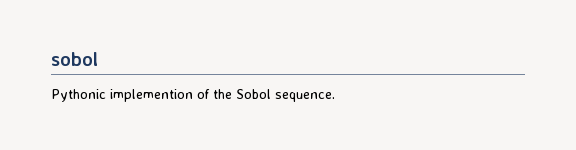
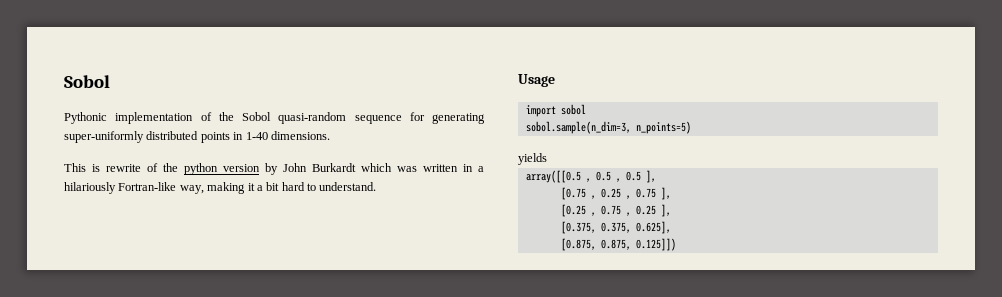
[51,52,98,66] sobol -> [64,75,110,88] Sobol
[110,89,193,102] implemention -> [115,112,194,124] implementation
[275,92,335,102] sequence. -> [278,112,485,124] [64,131,330,143] [64,163,484,175] [64,182,377,194] [518,74,555,87] [525,104,586,117] [525,121,691,134] [518,153,547,165] [525,170,656,183] [560,187,671,200] [560,204,671,217] [560,221,671,234] [560,238,676,251] quasi-random sequence for generating super-uniformly distributed points in 1-40 dimensions. // This is rewrite of the python version by John Burkardt which was written in a hilariously Fortran-like way, making it a bit hard to understand. // Usage // import sobol // sobol.sample(n_dim=3, n_points=5) // yields // array([[0.5 , 0.5 , 0.5 ], // [0.75 , 0.25 , 0.75 ], // [0.25 , 0.75 , 0.25 ], // [0.375, 0.375, 0.625], // [0.875, 0.875, 0.125]])

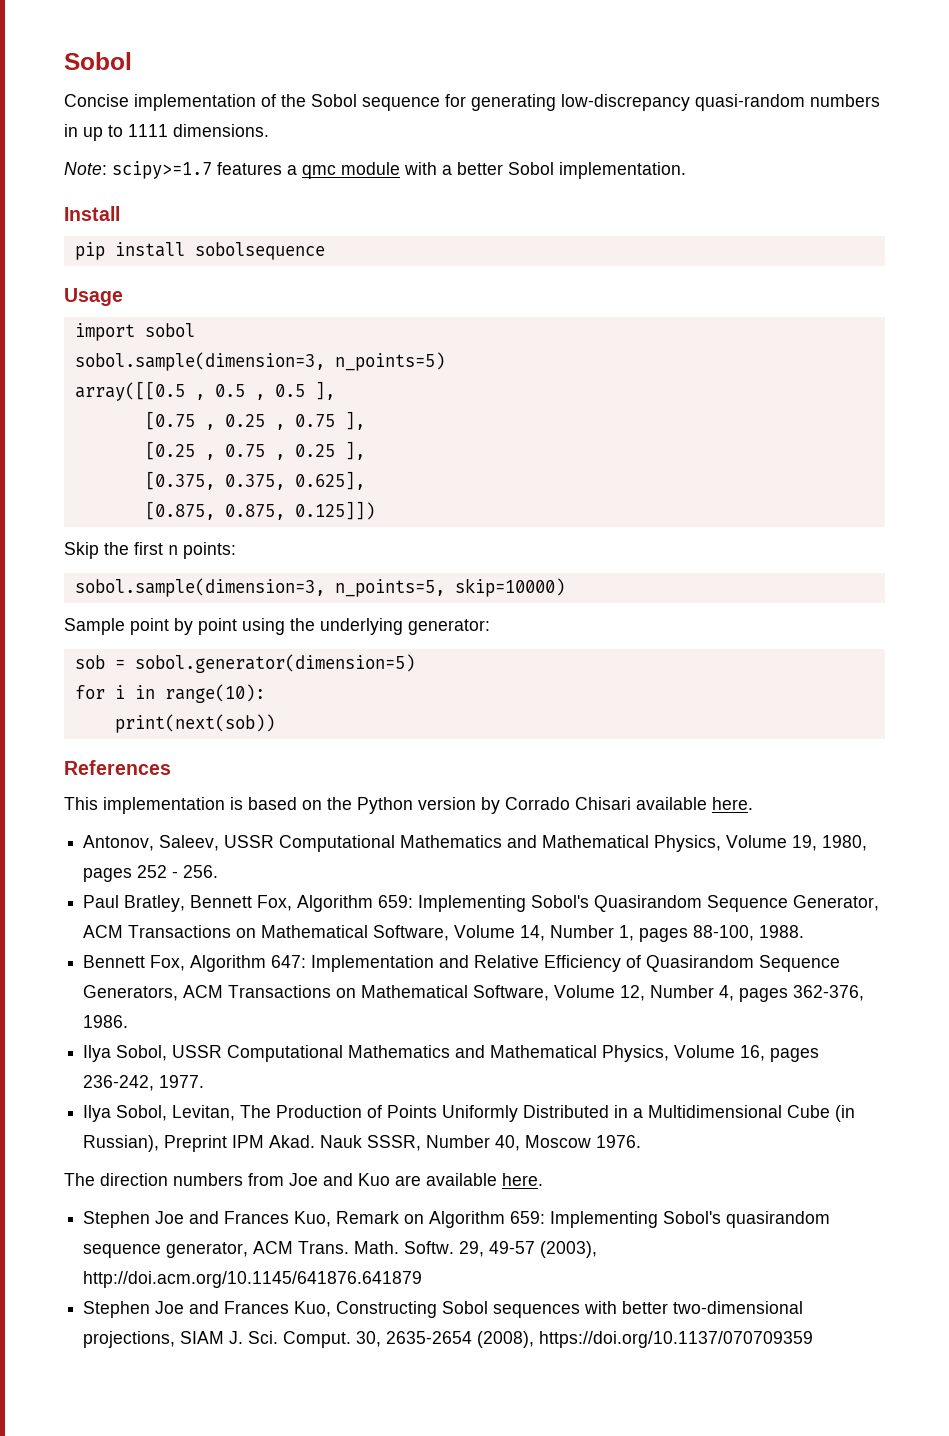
[64,112,107,124] Pythonic -> [64,94,129,107] Concise
[278,112,347,124] quasi-random -> (357, 100) none
[64,131,330,143] [64,163,484,175] [64,182,377,194] super-uniformly distributed points in 1-40 dimensions. // This is rewrite of the python version by John Burkardt which was written in a hilariously Fortran-like way, making it a bit hard to understand. -> [561,94,880,111] [64,124,269,141] [64,161,686,179] [64,206,120,221] [74,242,325,260] low-discrepancy quasi-random numbers in up to 1111 dimensions. // Note: scipy>=1.7 features a qmc module with a better Sobol implementation. // Install // pip install sobolsequence
[525,121,631,134] sobol.sample(n_dim=3, -> [74,352,325,371] sobol.sample(dimension=3,
[518,153,547,165] // yields -> (445, 361) none
(676, 244) none -> [64,542,236,559] [74,578,565,597] [64,618,490,635] [74,654,415,673] [74,684,265,703] [114,714,275,733] [64,760,171,775] [64,797,753,814] [83,835,868,852] [83,865,219,882] [83,895,880,912] [83,925,805,942] [83,955,841,972] [83,985,865,1002] [83,1015,129,1028] [83,1045,820,1062] [83,1075,205,1091] [83,1105,856,1122] [83,1135,642,1152] [64,1173,543,1186] [83,1211,831,1228] [83,1241,598,1258] [83,1271,423,1288] [83,1301,804,1318] [83,1331,814,1348] // Skip the first n points: // sobol.sample(dimension=3, n_points=5, skip=10000) // Sample point by point using the underlying generator: // sob = sobol.generator(dimension=5) // for i in range(10): // print(next(sob)) // References // This implementation is based on the Python version by Corrado Chisari available here. // Antonov, Saleev, USSR Computational Mathematics and Mathematical Physics, Volume 19, 1980, pages 252 - 256. // Paul Bratley, Bennett Fox, Algorithm 659: Implementing Sobol's Quasirandom Sequence Generator, ACM Transactions on Mathematical Software, Volume 14, Number 1, pages 88-100, 1988. // Bennett Fox, Algorithm 647: Implementation and Relative Efficiency of Quasirandom Sequence Generators, ACM Transactions on Mathematical Software, Volume 12, Number 4, pages 362-376, 1986. // Ilya Sobol, USSR Computational Mathematics and Mathematical Physics, Volume 16, pages 236-242, 1977. // Ilya Sobol, Levitan, The Production of Points Uniformly Distributed in a Multidimensional Cube (in Russian), Preprint IPM Akad. Nauk SSSR, Number 40, Moscow 1976. // The direction numbers from Joe and Kuo are available here. // Stephen Joe and Frances Kuo, Remark on Algorithm 659: Implementing Sobol's quasirandom sequence generator, ACM Trans. Math. Softw. 29, 49-57 (2003), http://doi.acm.org/10.1145/641876.641879 // Stephen Joe and Frances Kuo, Constructing Sobol sequences with better two-dimensional projections, SIAM J. Sci. Comput. 30, 2635-2654 (2008), https://doi.org/10.1137/070709359

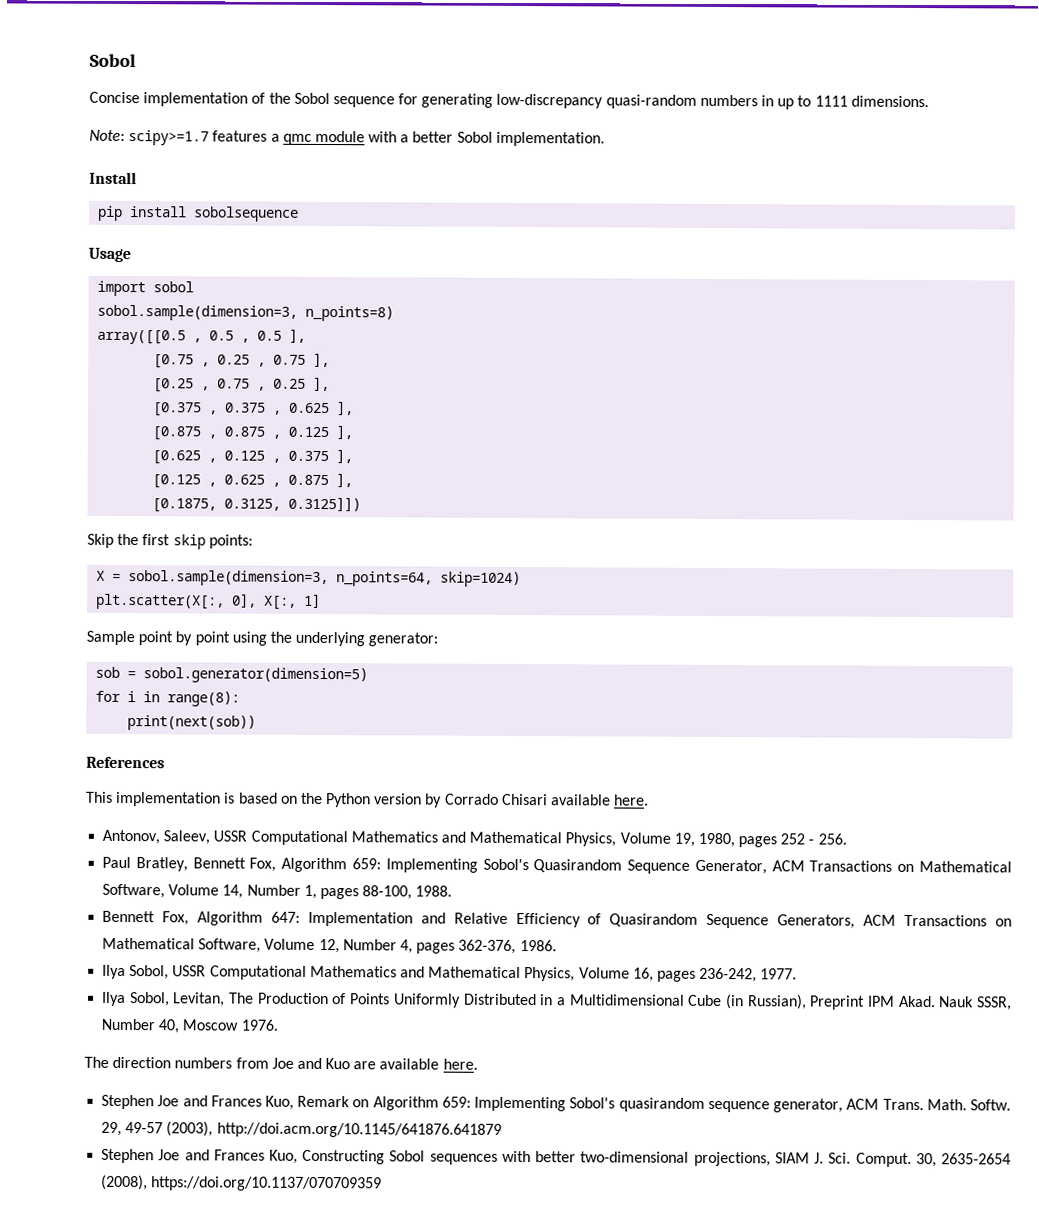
[334,352,445,371] n_points=5) -> [305,305,395,322] n_points=8)
[144,471,365,490] [144,501,375,520] [0.375, 0.375, 0.625], // [0.875, 0.875, 0.125]]) -> [153,401,355,417] [152,425,354,441] [152,449,354,465] [152,473,354,489] [152,496,362,513] [0.375 , 0.375 , 0.625 ], // [0.875 , 0.875 , 0.125 ], // [0.625 , 0.125 , 0.375 ], // [0.125 , 0.625 , 0.875 ], // [0.1875, 0.3125, 0.3125]])
[168,545,178,555] n -> [172,534,206,550] skip
[74,578,565,597] sobol.sample(dimension=3, n_points=5, skip=10000) -> [96,570,522,588] [96,593,322,610] X = sobol.sample(dimension=3, n_points=64, skip=1024) // plt.scatter(X[:, 0], X[:, 1]
[164,684,265,703] range(10): -> [167,691,241,707] range(8):

